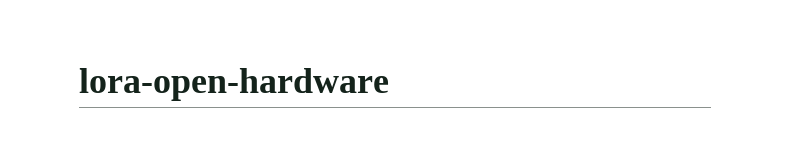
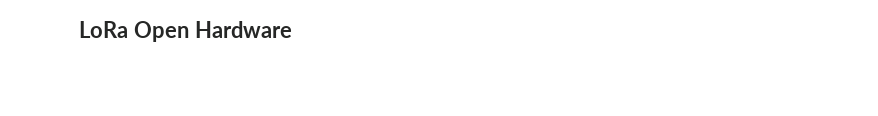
[79,68,389,101] lora-open-hardware -> [79,21,292,42] LoRa Open Hardware

